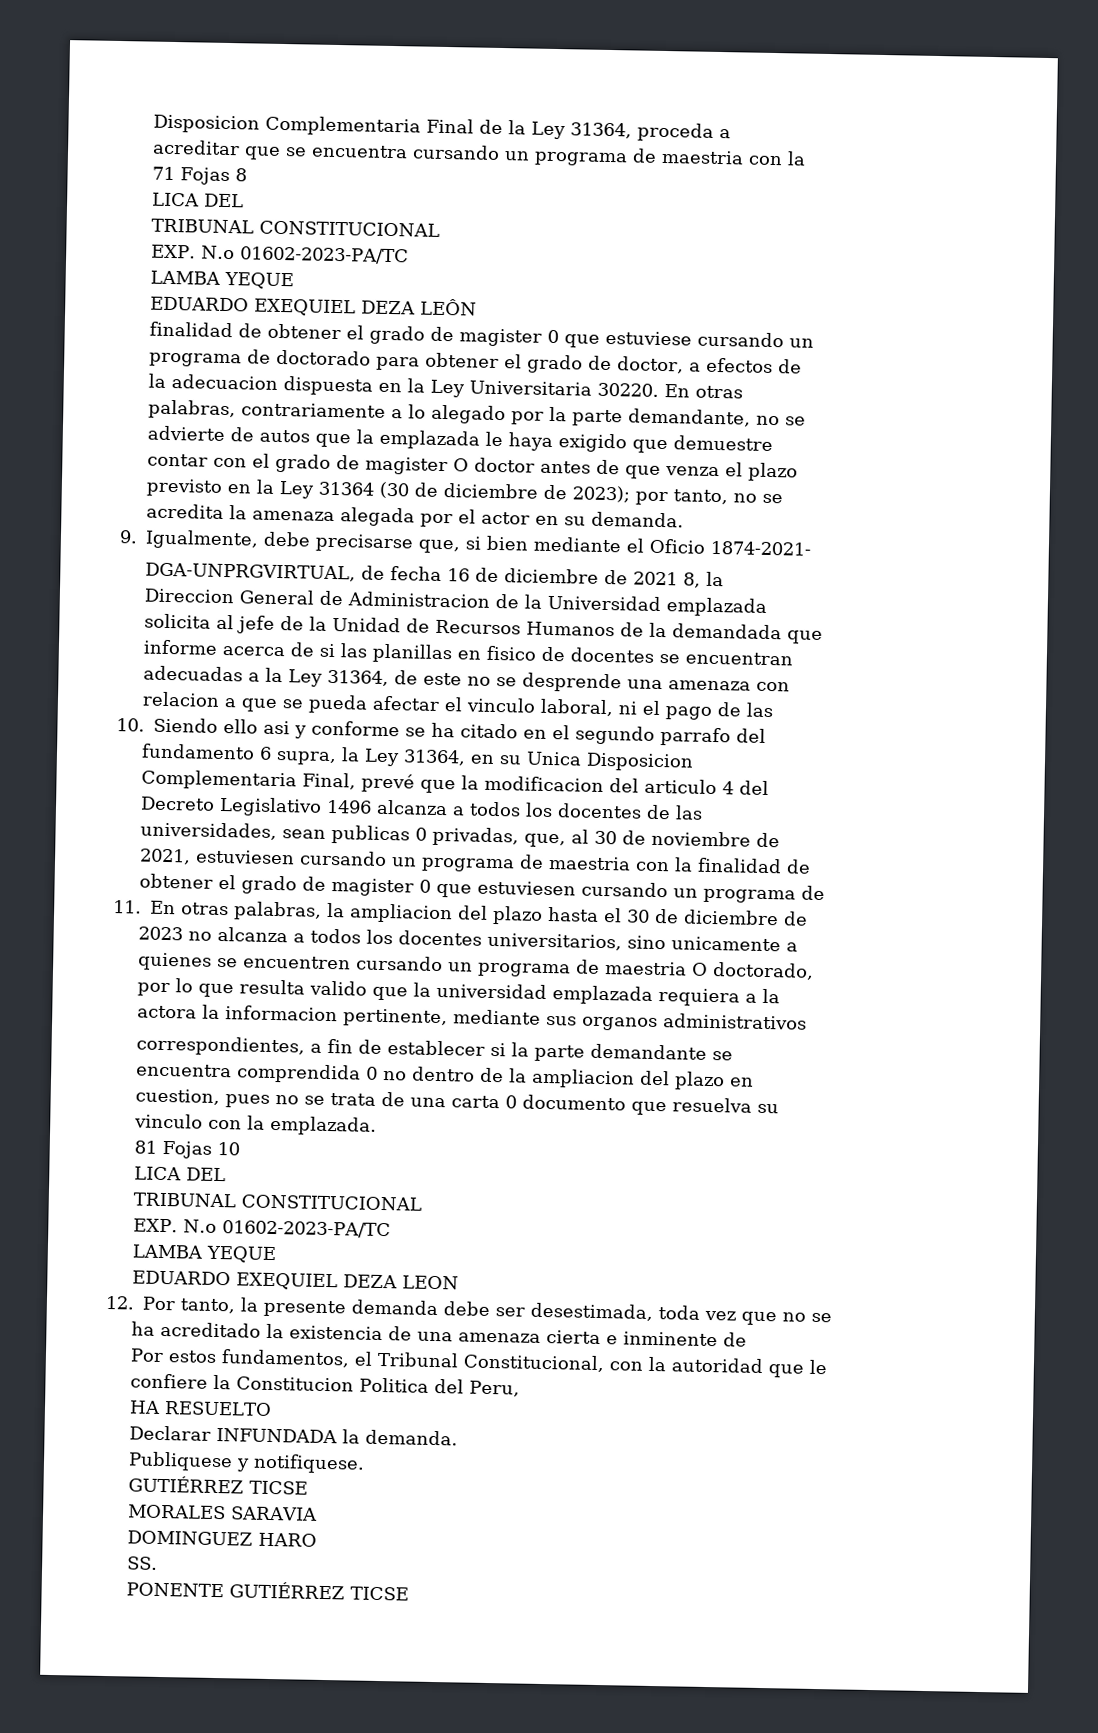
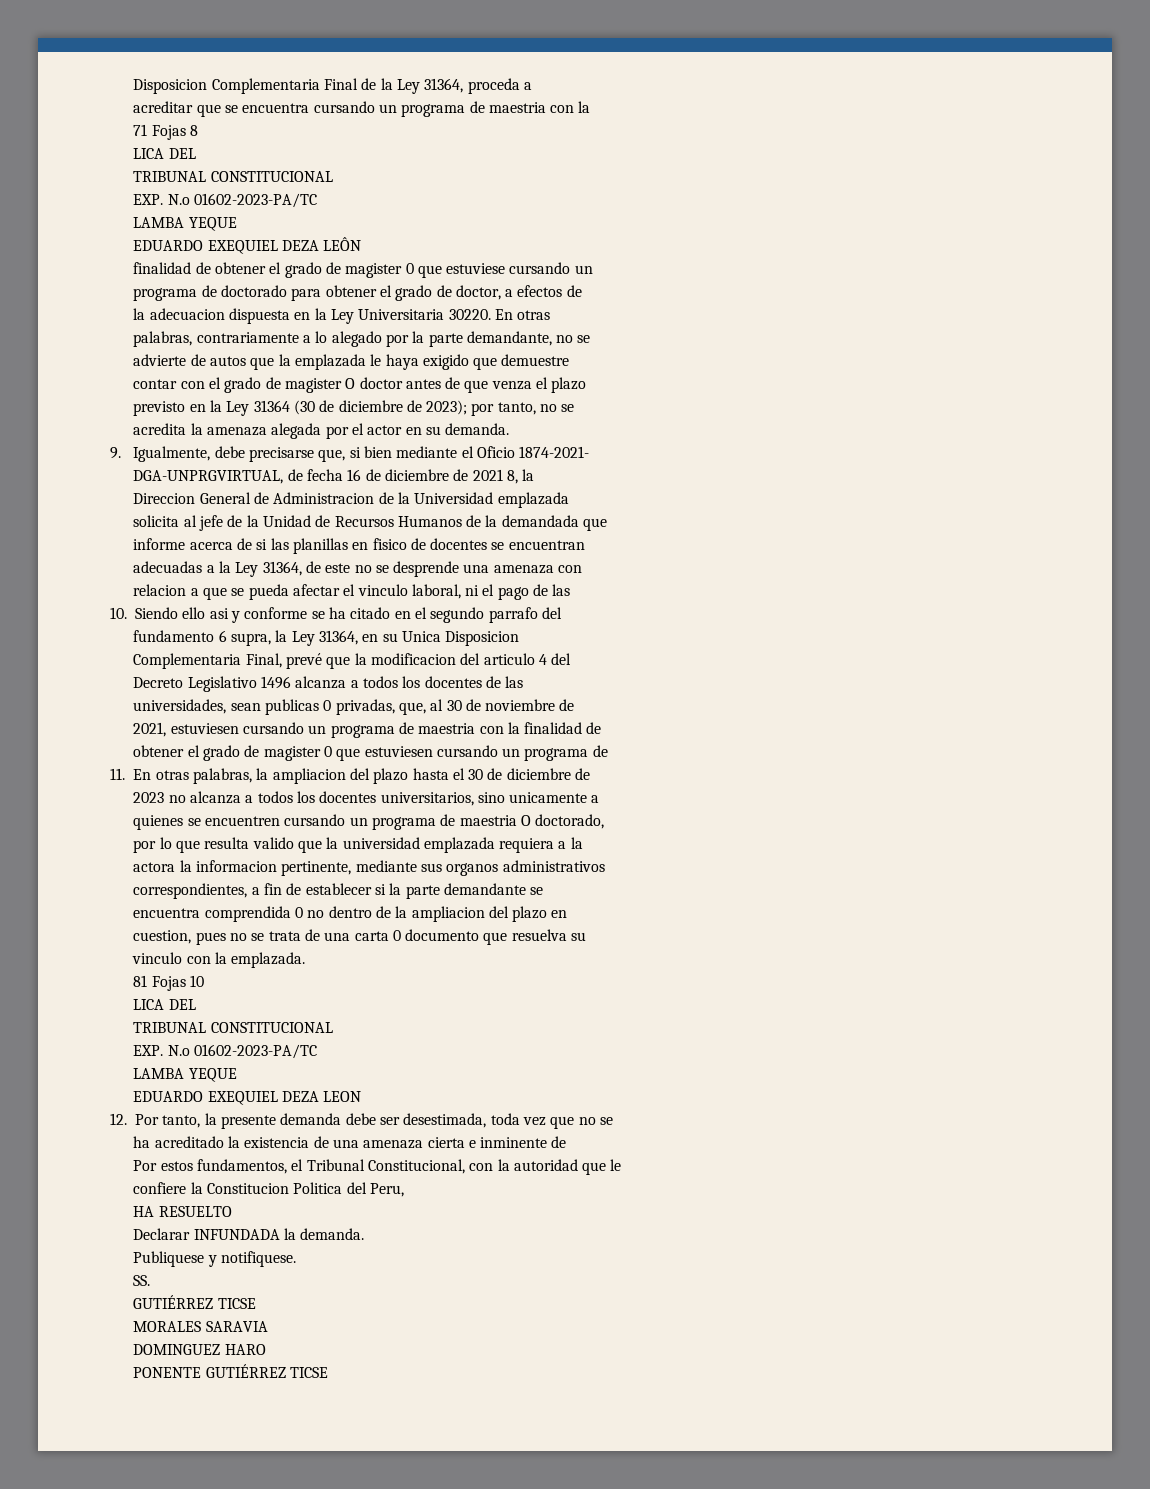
(366, 1463) none -> [133,1275,151,1286] // SS.
[127,1556,159,1570] // SS. -> (266, 1349) none

